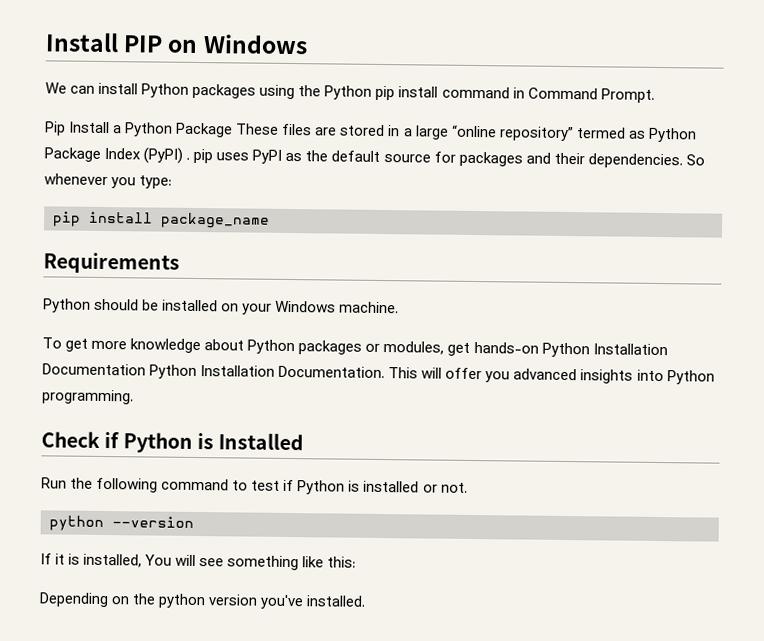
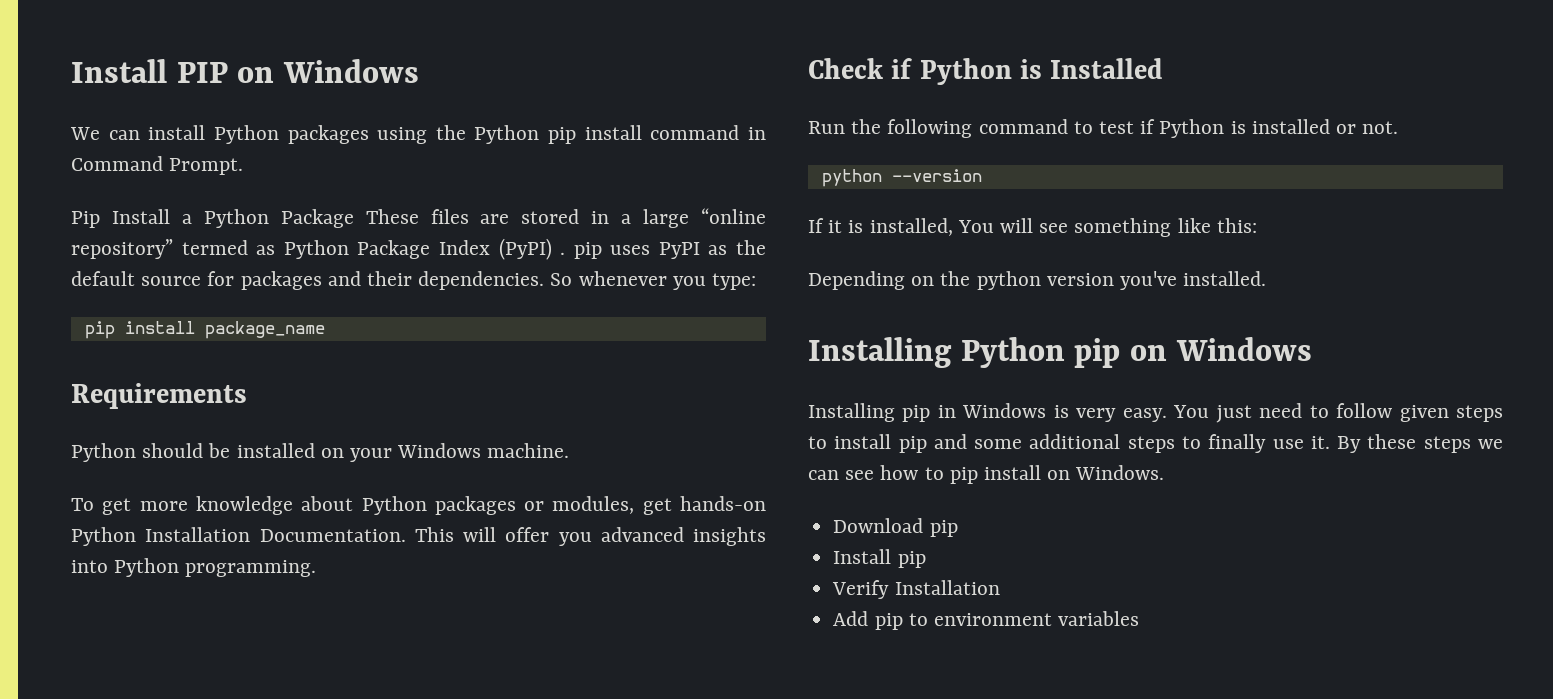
[42,363,276,380] Documentation Python Installation -> (251, 534) none
(367, 601) none -> [808,337,1312,368] [808,403,1503,423] [808,434,1503,453] [808,465,1165,484] [833,518,958,537] [833,549,926,568] [832,580,1000,599] [833,611,1140,630] // Installing Python pip on Windows // Installing pip in Windows is very easy. You just need to follow given steps to install pip and some additional steps to finally use it. By these steps we can see how to pip install on Windows. // Download pip // Install pip // Verify Installation // Add pip to environment variables

